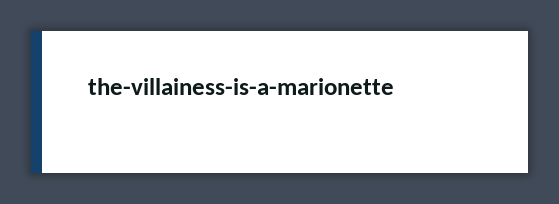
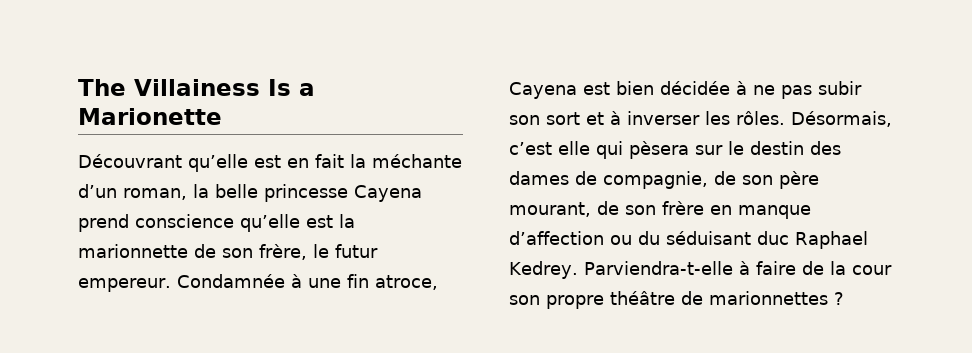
[88,78,394,95] the-villainess-is-a-marionette -> [78,79,315,96] [78,108,222,125] [78,154,462,172] [78,184,422,202] [78,214,355,232] [78,244,378,260] [78,274,438,292] [509,81,862,99] [509,111,892,127] [509,141,841,159] [509,171,819,189] [509,201,811,219] [509,231,868,249] [509,261,892,279] [509,291,844,309] The Villainess Is a Marionette // Découvrant qu’elle est en fait la méchante d’un roman, la belle princesse Cayena prend conscience qu’elle est la marionnette de son frère, le futur empereur. Condamnée à une fin atroce, Cayena est bien décidée à ne pas subir son sort et à inverser les rôles. Désormais, c’est elle qui pèsera sur le destin des dames de compagnie, de son père mourant, de son frère en manque d’affection ou du séduisant duc Raphael Kedrey. Parviendra-t-elle à faire de la cour son propre théâtre de marionnettes ?

